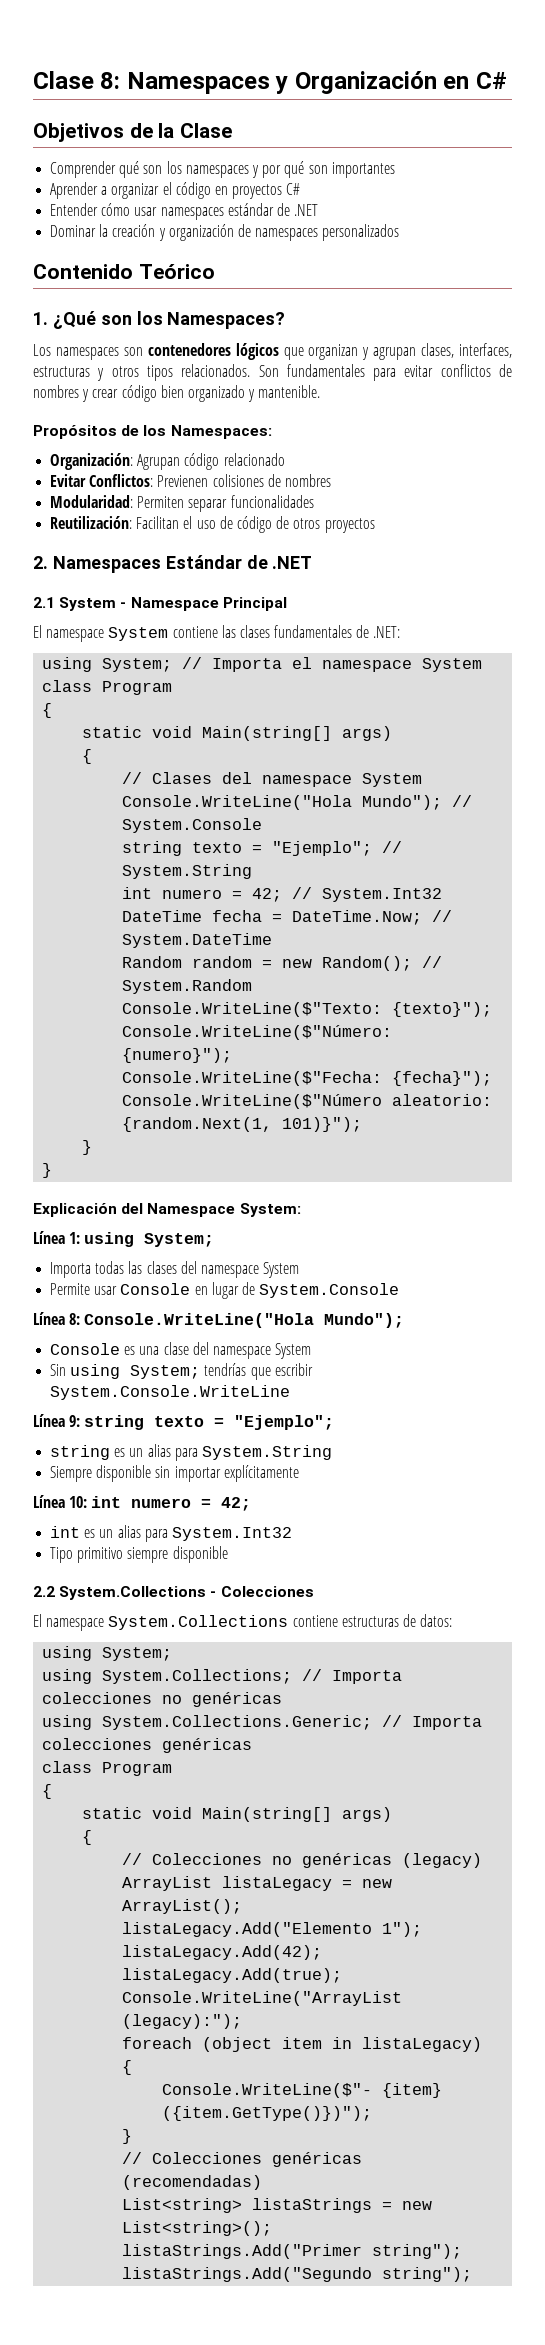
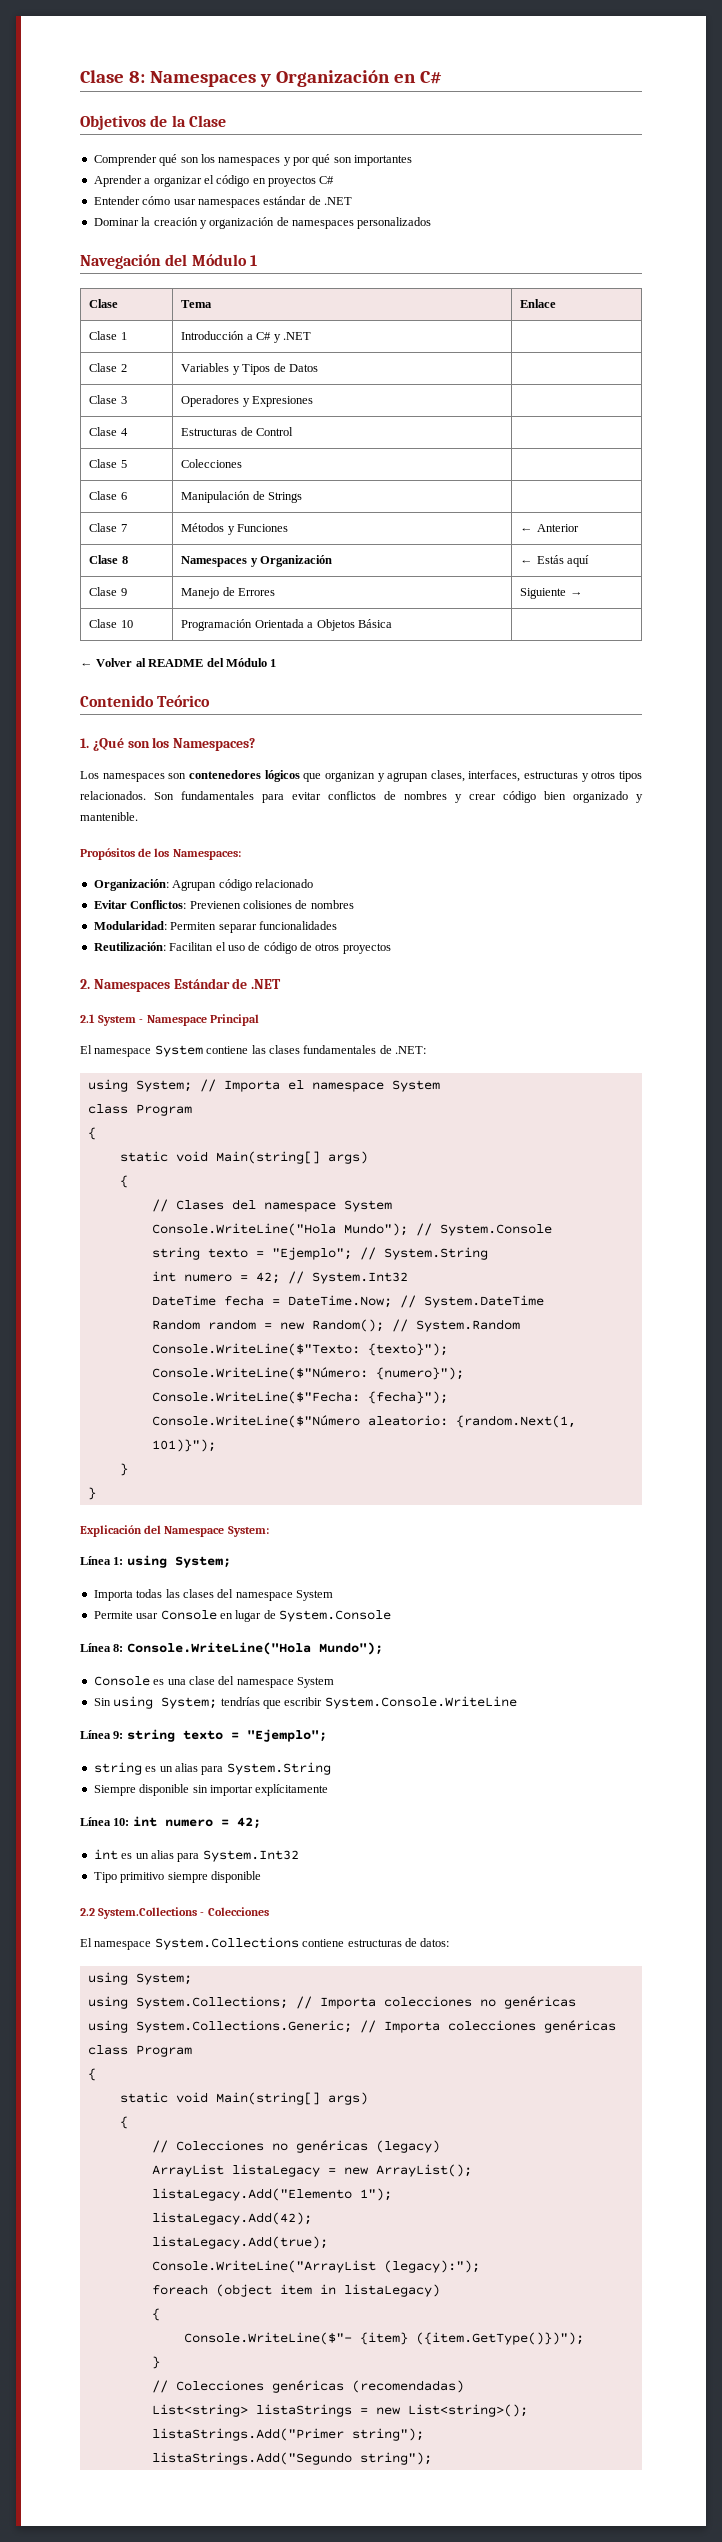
(400, 232) none -> [80,254,257,269] [89,299,119,308] [181,300,213,308] [520,299,557,308] [89,331,127,340] [181,331,311,343] [89,363,127,372] [181,363,318,375] [89,395,127,404] [181,395,314,407] [89,427,128,436] [181,427,294,436] [89,459,127,468] [181,459,243,468] [89,491,127,500] [181,491,303,503] [89,523,127,532] [181,523,289,535] [520,524,579,532] [89,555,128,564] [181,555,333,567] [520,555,590,567] [89,587,127,596] [181,587,276,599] [520,588,583,599] [89,619,133,628] [181,619,392,631] [80,658,277,667] // Navegación del Módulo 1 // Clase | Tema | Enlace // Clase 1 | Introducción a C# y .NET | // Clase 2 | Variables y Tipos de Datos | // Clase 3 | Operadores y Expresiones | // Clase 4 | Estructuras de Control | // Clase 5 | Colecciones | // Clase 6 | Manipulación de Strings | // Clase 7 | Métodos y Funciones | ← Anterior // Clase 8 | Namespaces y Organización | ← Estás aquí // Clase 9 | Manejo de Errores | Siguiente → // Clase 10 | Programación Orientada a Objetos Básica | // ← Volver al README del Módulo 1

